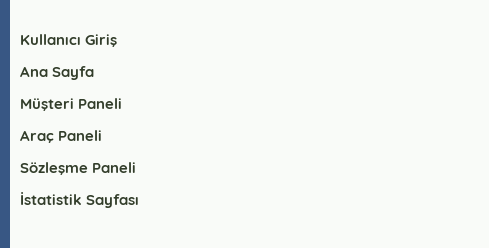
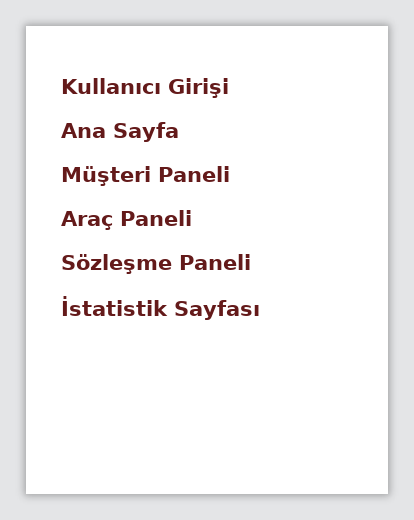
[85,34,118,47] Giriş -> [168,78,229,98] Girişi

